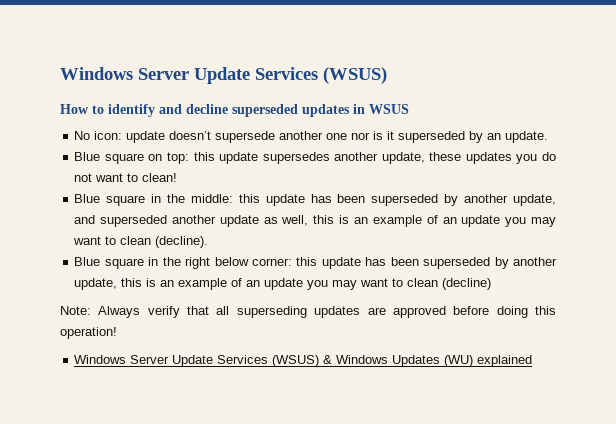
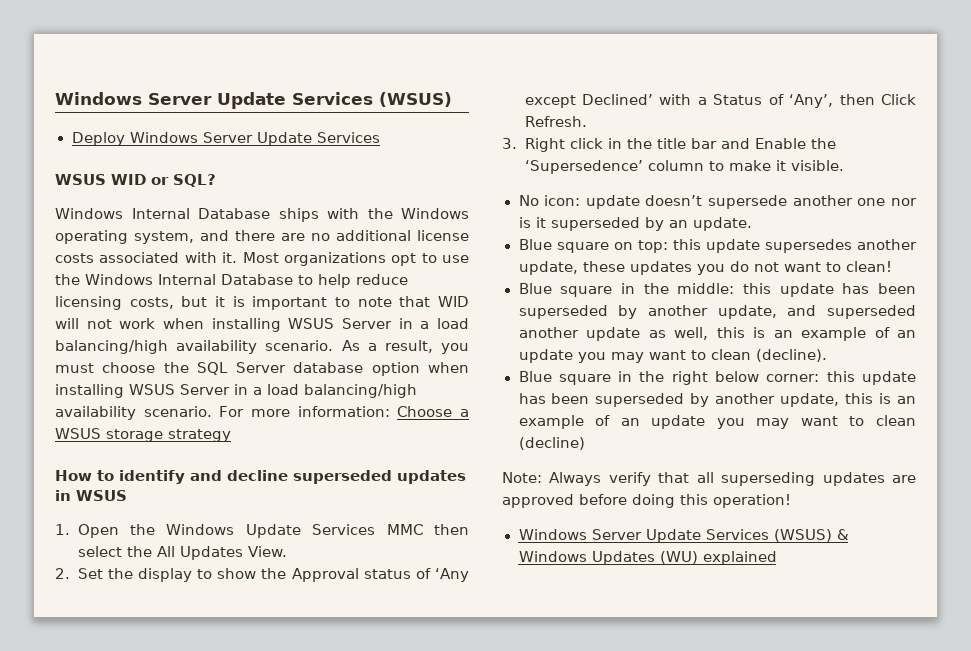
[60,67,387,84] Windows Server Update Services (WSUS) -> [55,92,452,109] [71,132,380,146] [55,174,216,187] [55,208,469,222] [55,230,469,244] [55,252,469,266] [55,274,408,288] [55,296,470,310] [55,318,470,332] [55,340,470,354] [55,362,469,376] [55,384,417,398] [55,406,469,420] [55,428,231,442] Windows Server Update Services (WSUS) // Deploy Windows Server Update Services // WSUS WID or SQL? // Windows Internal Database ships with the Windows operating system, and there are no additional license costs associated with it. Most organizations opt to use the Windows Internal Database to help reduce licensing costs, but it is important to note that WID will not work when installing WSUS Server in a load balancing/high availability scenario. As a result, you must choose the SQL Server database option when installing WSUS Server in a load balancing/high availability scenario. For more information: Choose a WSUS storage strategy
(409, 109) none -> [55,524,470,538] [77,546,288,560] [55,568,469,582] [524,94,916,108] [524,116,587,127] [502,138,836,152] [524,160,844,174] // 1. Open the Windows Update Services MMC then select the All Updates View. // 2. Set the display to show the Approval status of ‘Any except Declined’ with a Status of ‘Any’, then Click Refresh. // 3. Right click in the title bar and Enable the ‘Supersedence’ column to make it visible.

